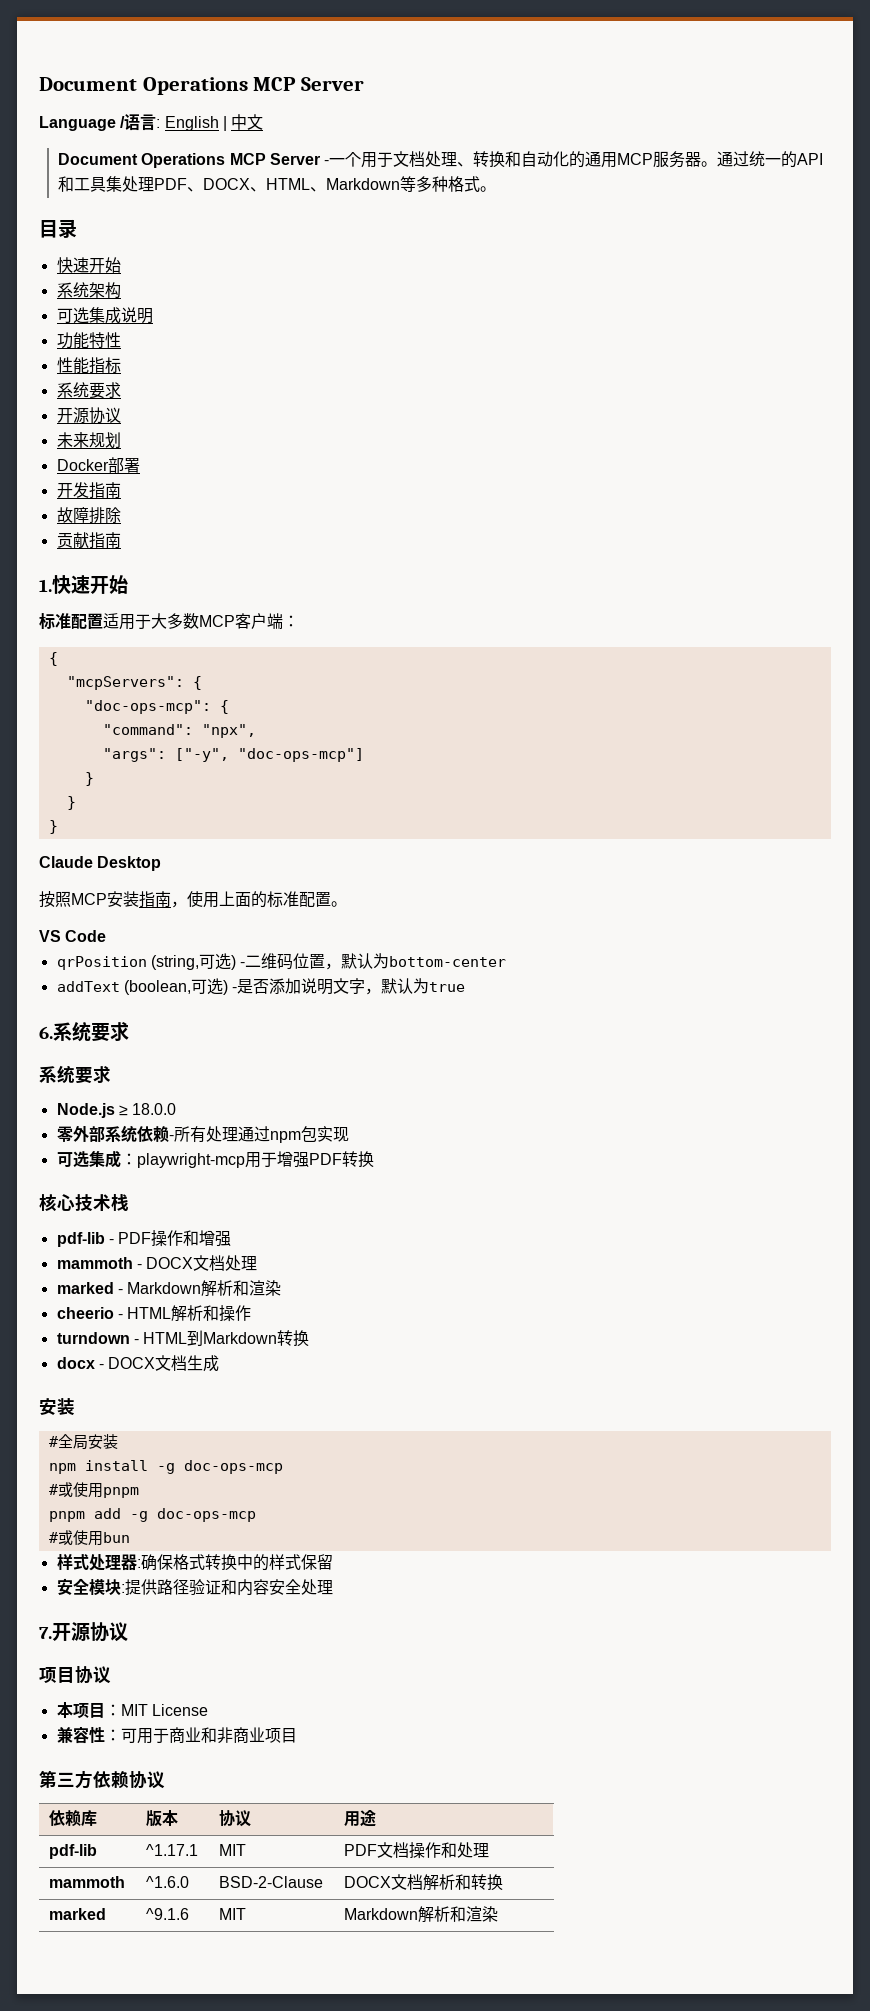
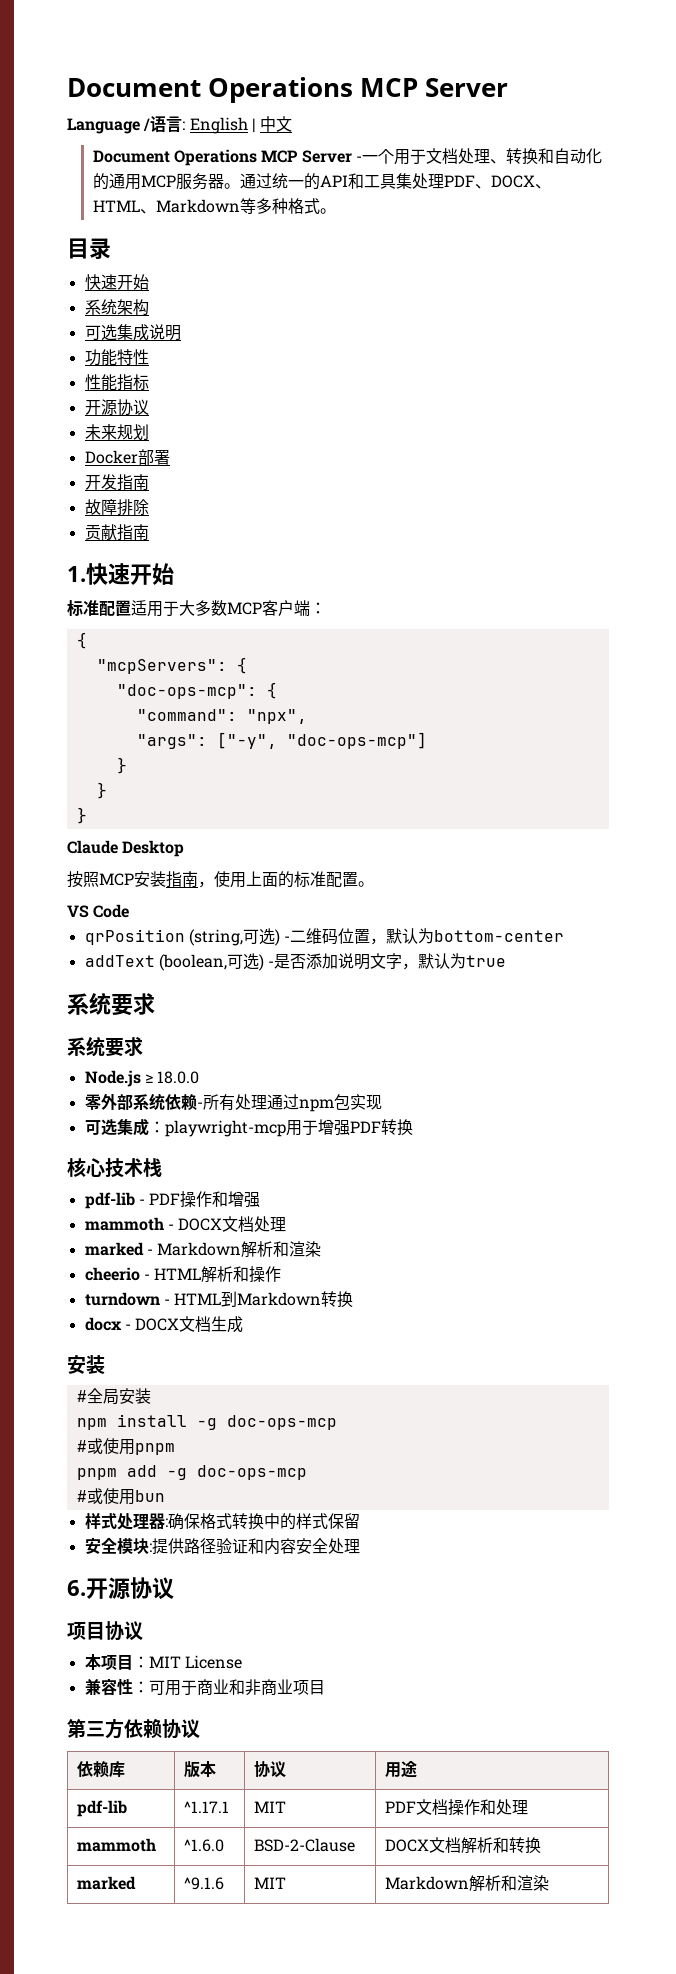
[56,382,121,399] // 系统要求 -> (149, 382) none
[39,1026,53,1039] 6. -> (507, 961) none
[39,1627,52,1639] 7. -> [67,1580,86,1596] 6.

